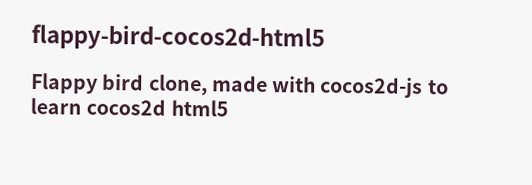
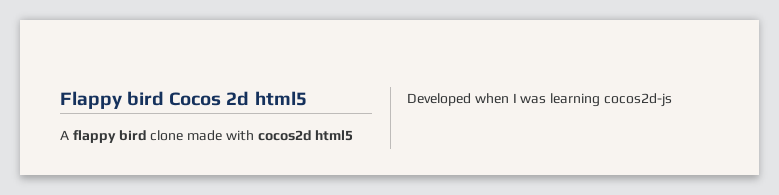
[31,23,325,52] flappy-bird-cocos2d-html5 // -> (60, 100) none
[147,74,449,99] [30,97,229,117] clone, made with cocos2d-js to learn cocos2d html5 -> [169,91,307,106] [60,130,354,143] [407,93,672,107] Cocos 2d html5 // A flappy bird clone made with cocos2d html5 Developed when I was learning cocos2d-js

